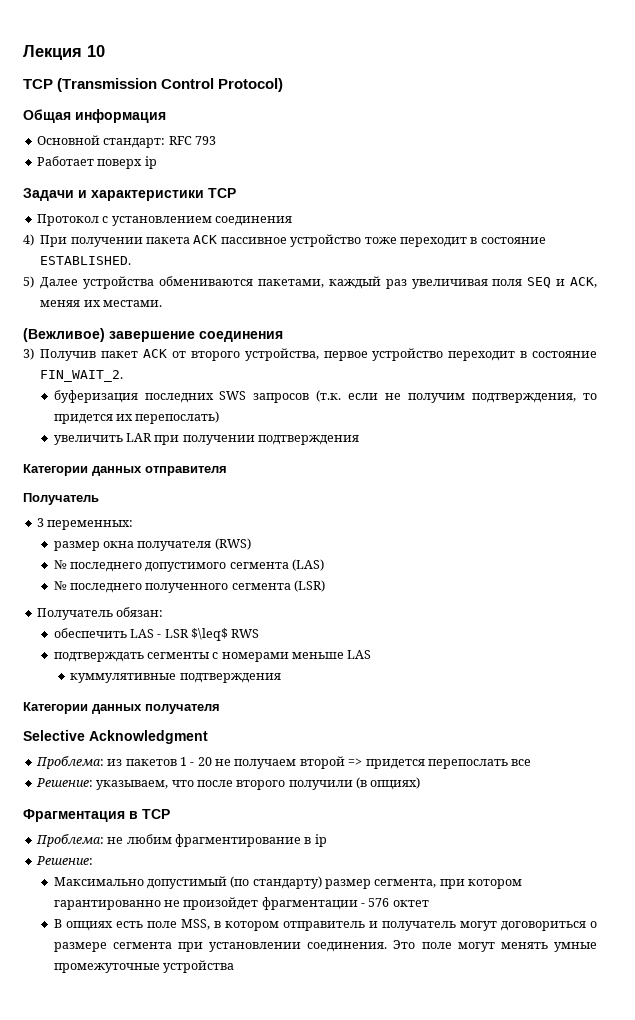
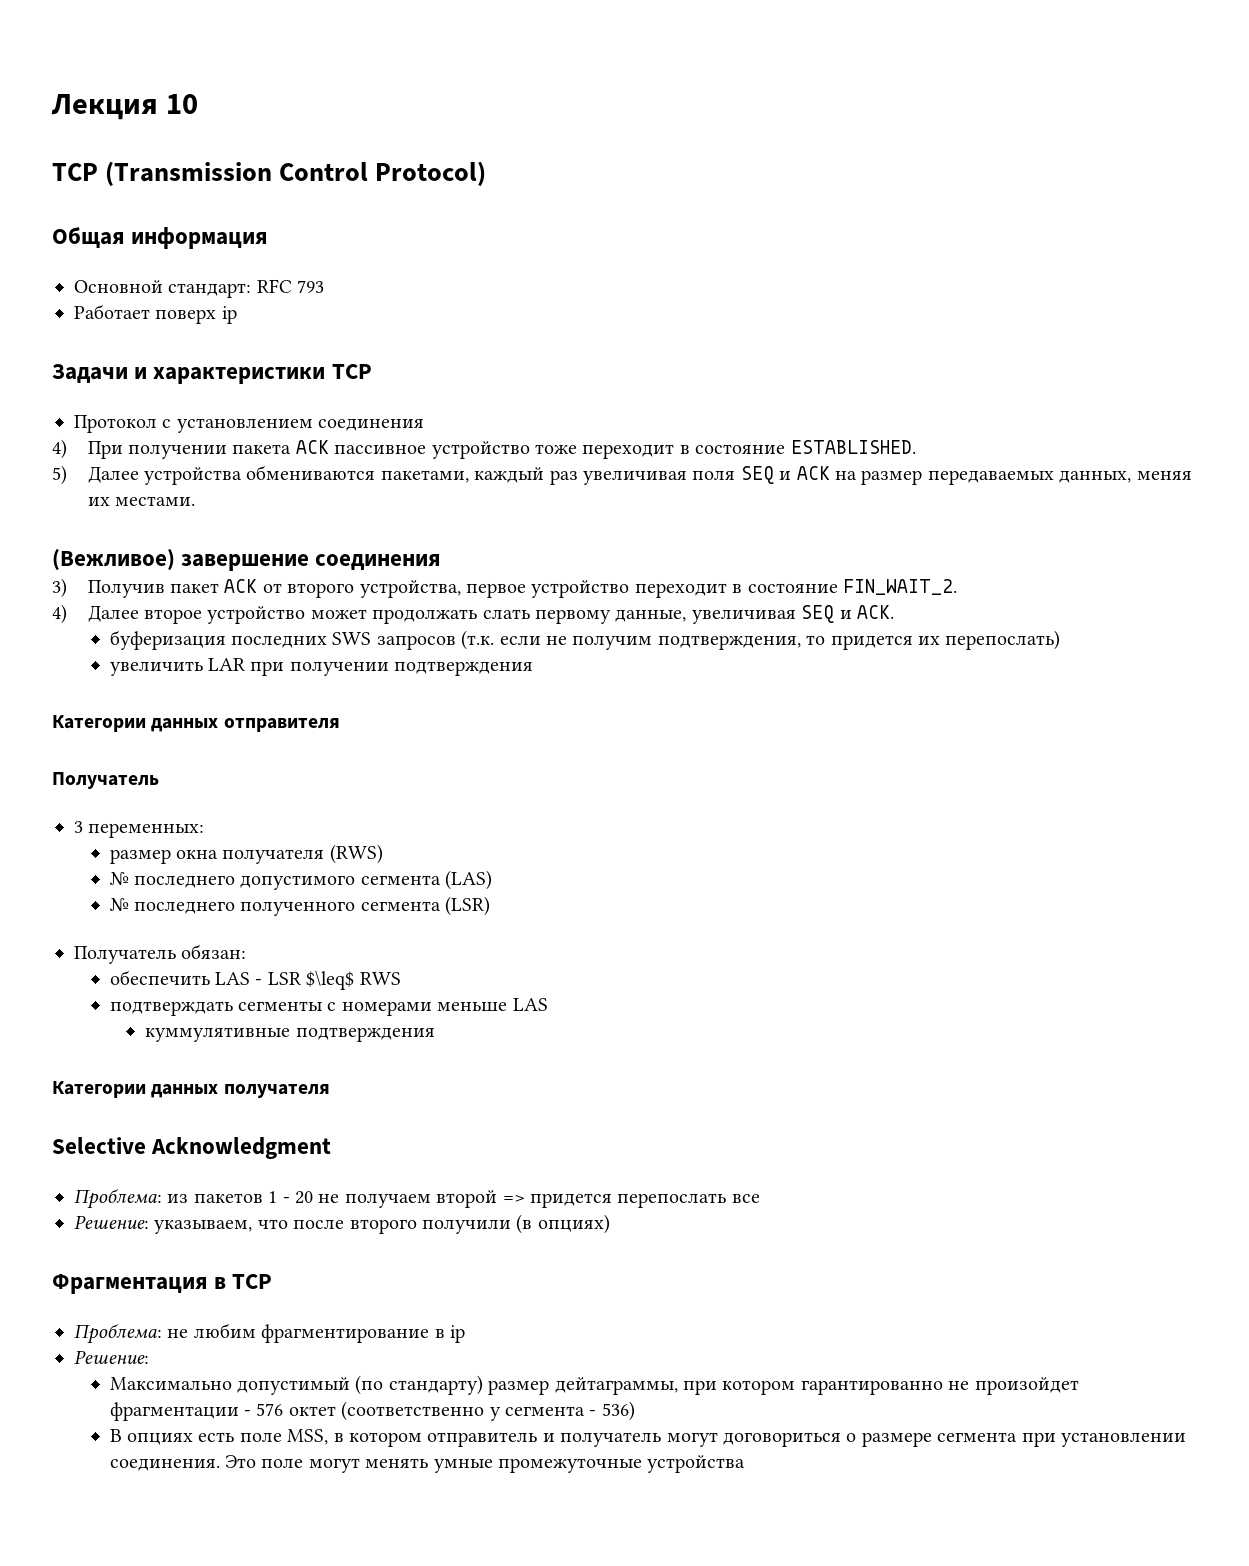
[570,277,597,288] ACK, -> [796,466,1132,485] ACK на размер передаваемых данных,
(124, 376) none -> [52,604,895,624] // 4) Далее второе устройство может продолжать слать первому данные, увеличивая SEQ и ACK.
[374,879,437,888] сегмента, -> [554,1377,678,1395] дейтаграммы,
(429, 903) none -> [341,1401,635,1421] (соответственно у сегмента - 536)

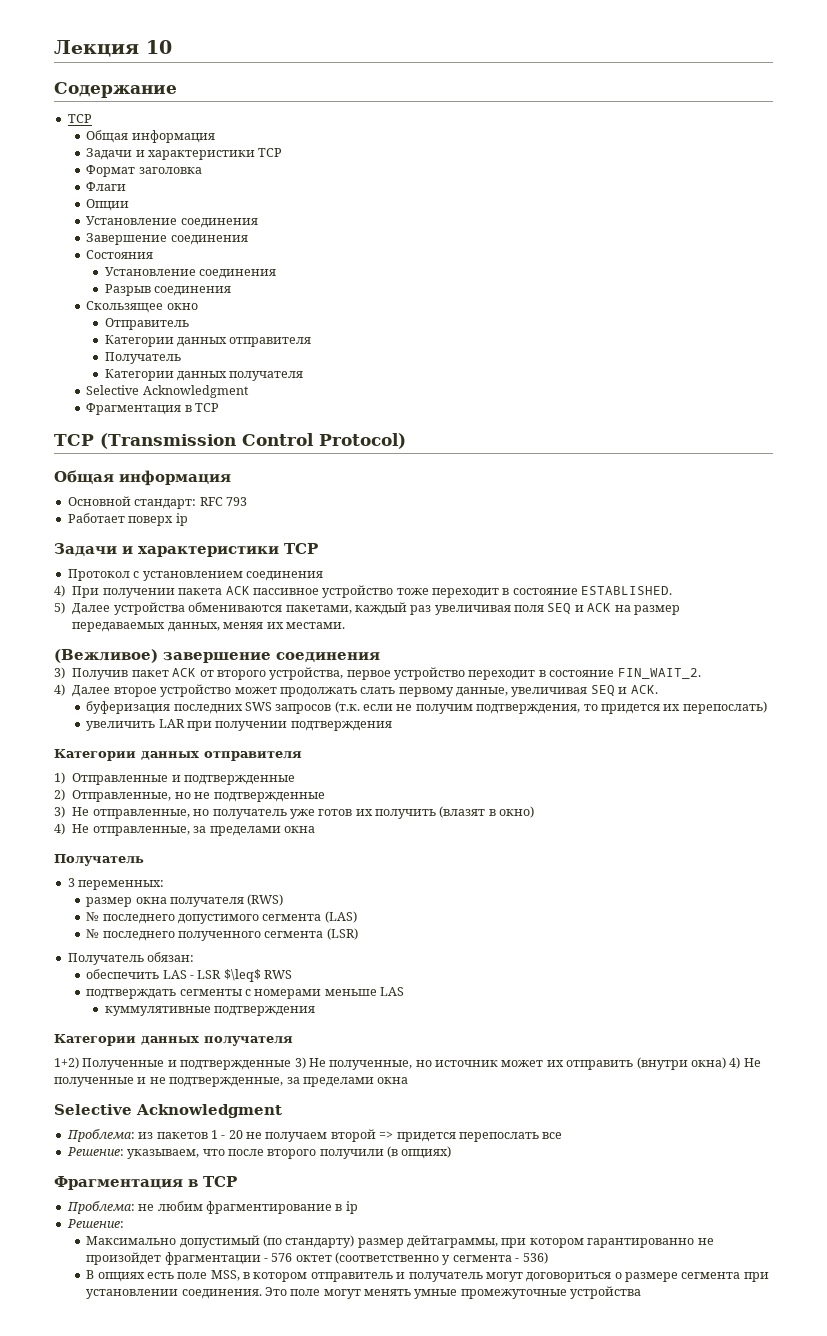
(199, 104) none -> [54,82,177,98] [67,114,92,123] [86,130,215,143] [86,148,283,160] [86,165,202,177] [86,182,127,191] [86,199,130,211] [86,216,258,228] [86,233,248,245] [86,250,154,259] [104,267,277,279] [104,284,232,296] [86,301,198,313] [104,318,189,330] [104,335,312,347] [104,352,181,364] [104,369,304,381] [86,385,249,398] [86,403,219,415] // Содержание // TCP // Общая информация // Задачи и характеристики TCP // Формат заголовка // Флаги // Опции // Установление соединения // Завершение соединения // Состояния // Установление соединения // Разрыв соединения // Скользящее окно // Отправитель // Категории данных отправителя // Получатель // Категории данных получателя // Selective Acknowledgment // Фрагментация в TCP
(340, 725) none -> [54,772,296,785] [54,789,325,802] [54,806,535,819] [54,823,315,836] // 1) Отправленные и подтвержденные // 2) Отправленные, но не подтвержденные // 3) Не отправленные, но получатель уже готов их получить (влазят в окно) // 4) Не отправленные, за пределами окна
(330, 1091) none -> [54,1057,761,1070] [54,1077,409,1087] // 1+2) Полученные и подтвержденные 3) Не полученные, но источник может их отправить (внутри окна) 4) Не полученные и не подтвержденные, за пределами окна

